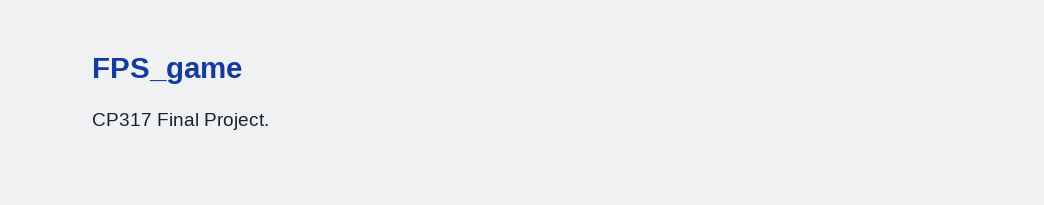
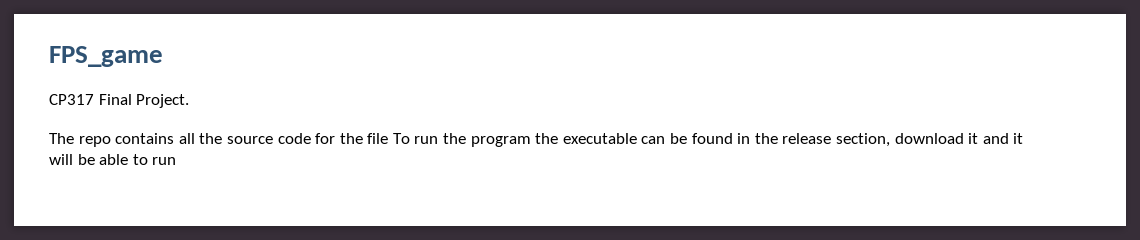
(270, 121) none -> [49,133,1024,147] [49,154,177,165] // The repo contains all the source code for the file To run the program the executable can be found in the release section, download it and it will be able to run

